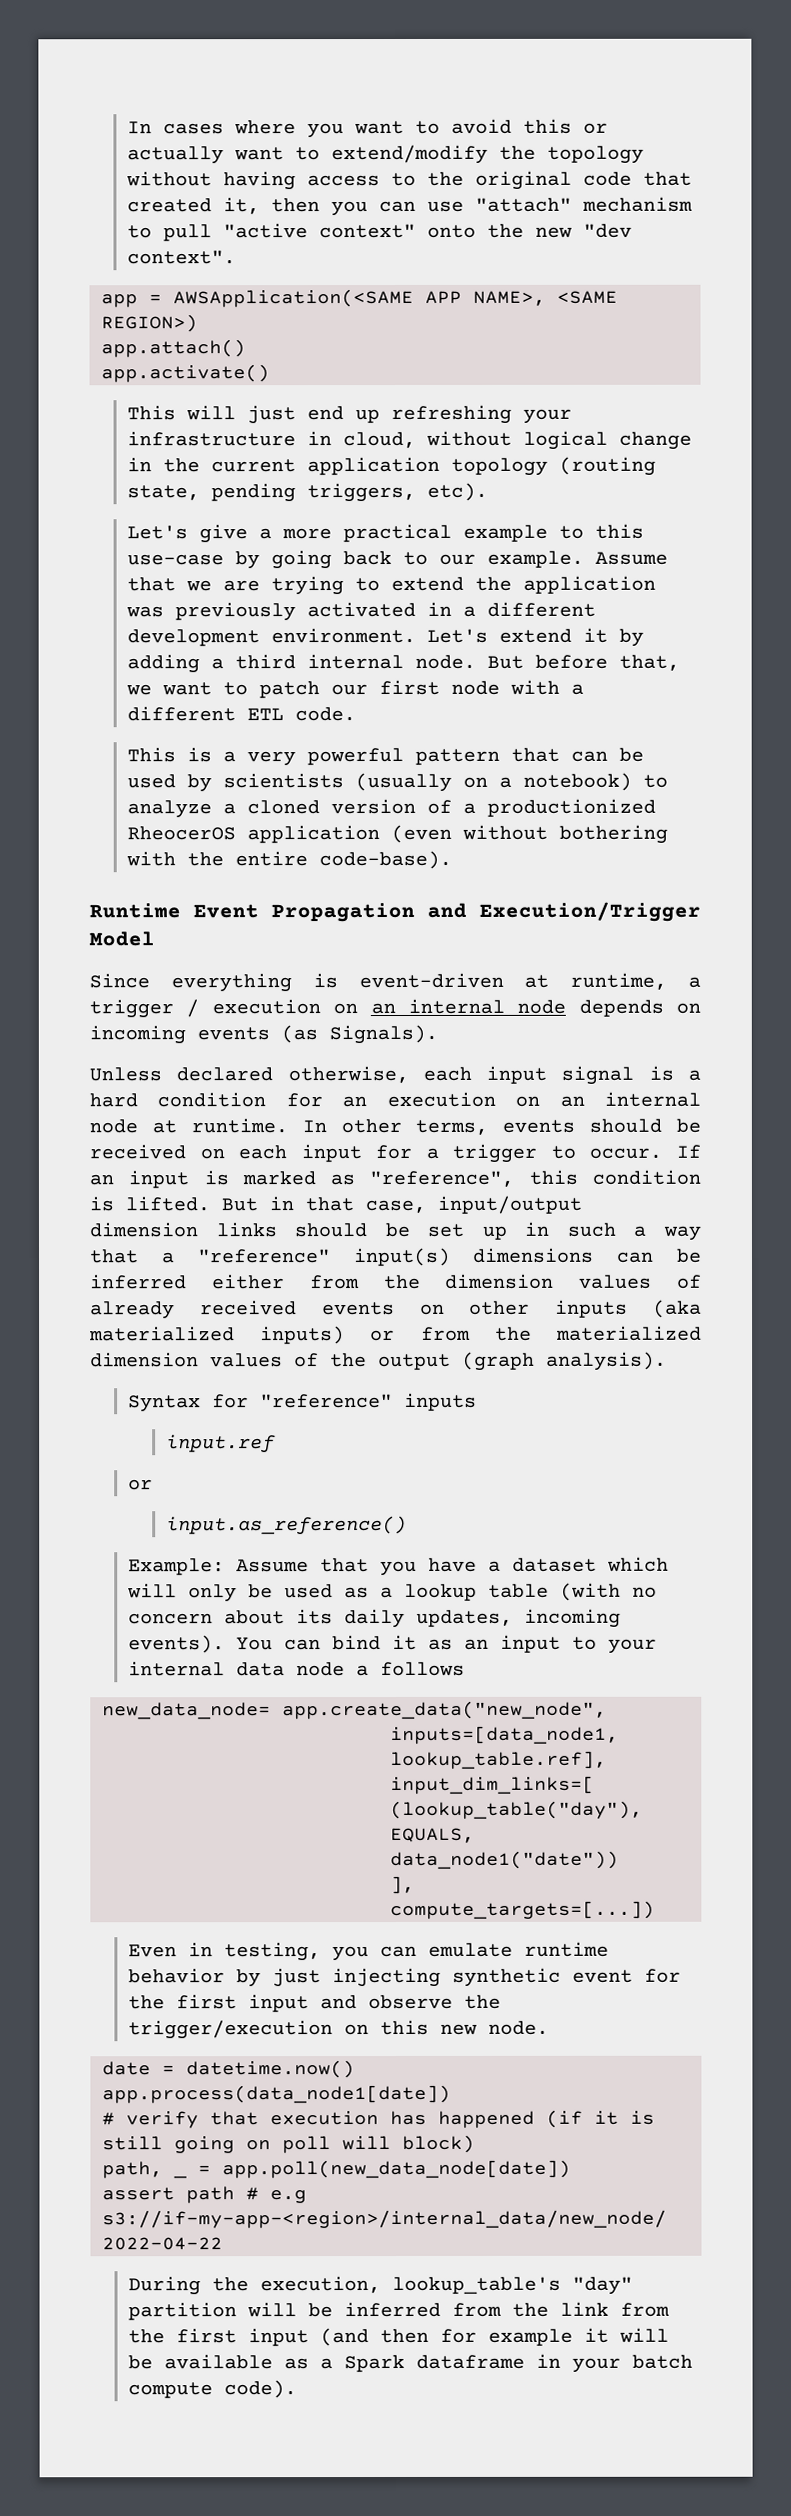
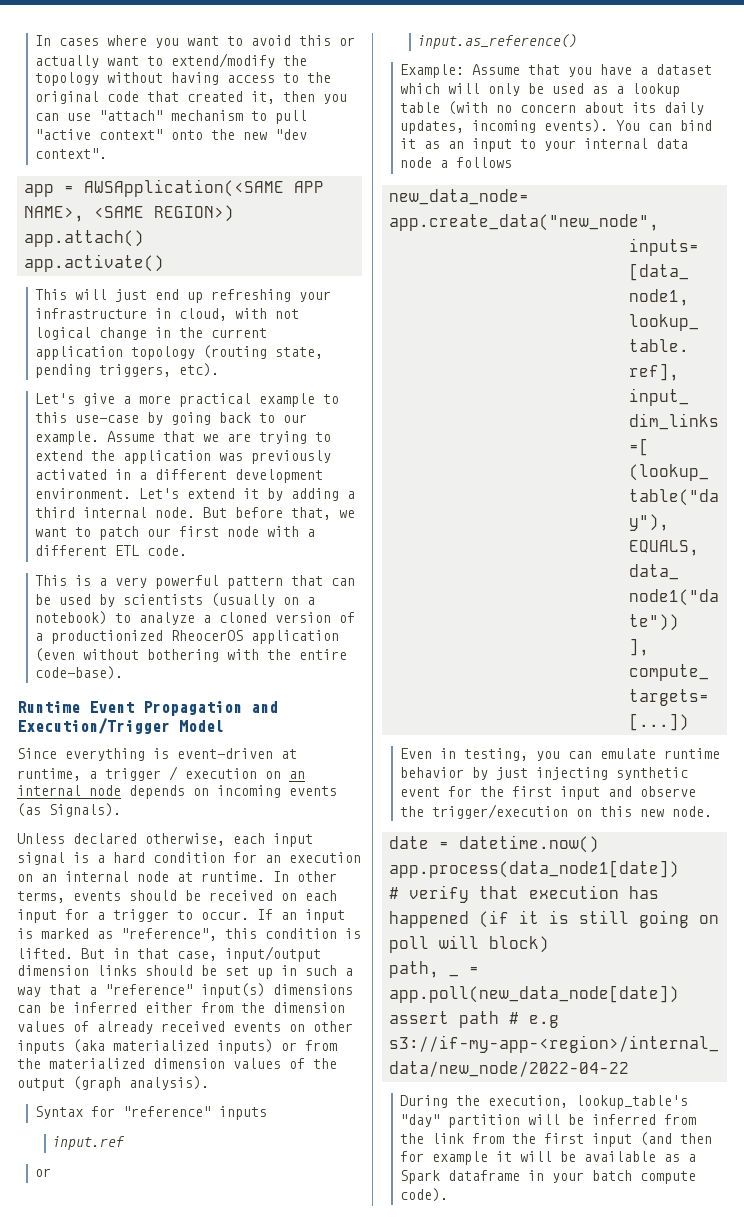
[426,430,513,446] without -> [234,308,299,319] with not

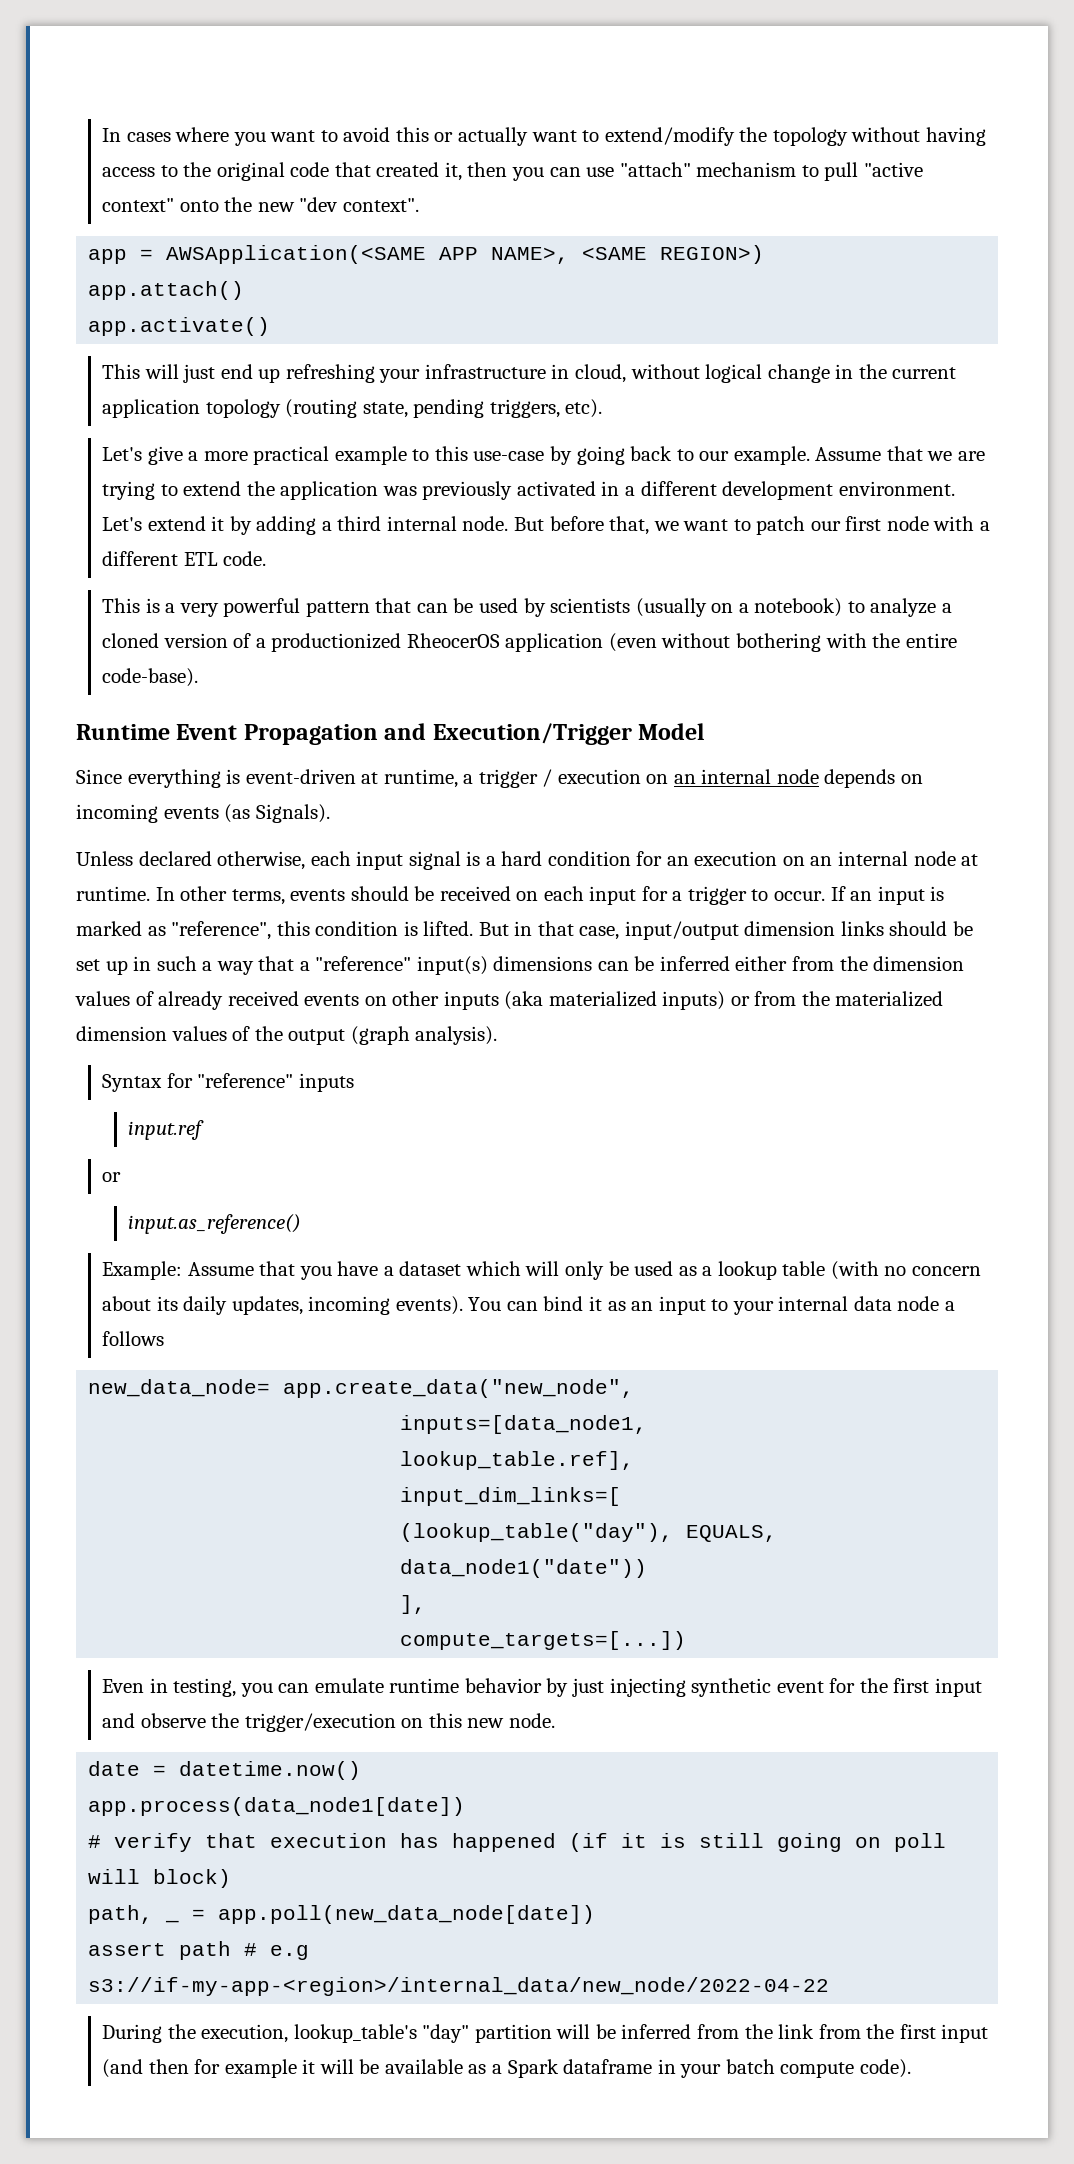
[234,308,299,319] with not -> [630,364,700,379] without

